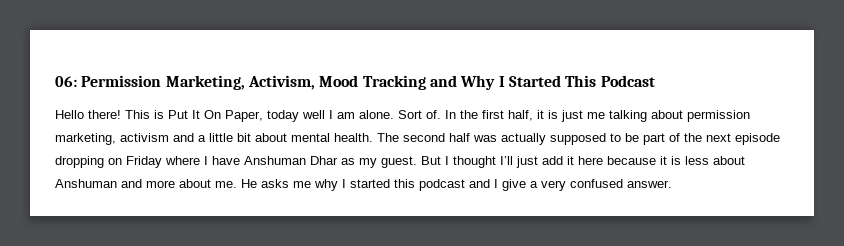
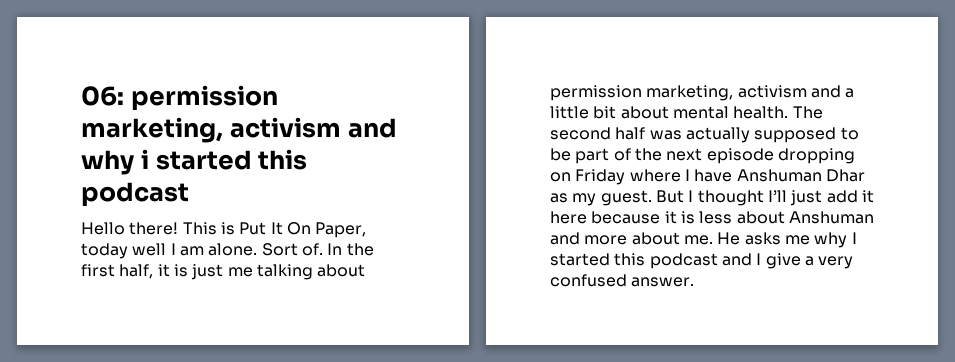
[81,75,655,90] Permission Marketing, Activism, Mood Tracking and Why I Started This Podcast -> [130,85,278,110] [81,117,397,143] [81,149,308,175] [81,182,189,206] permission marketing, activism and why i started this podcast

